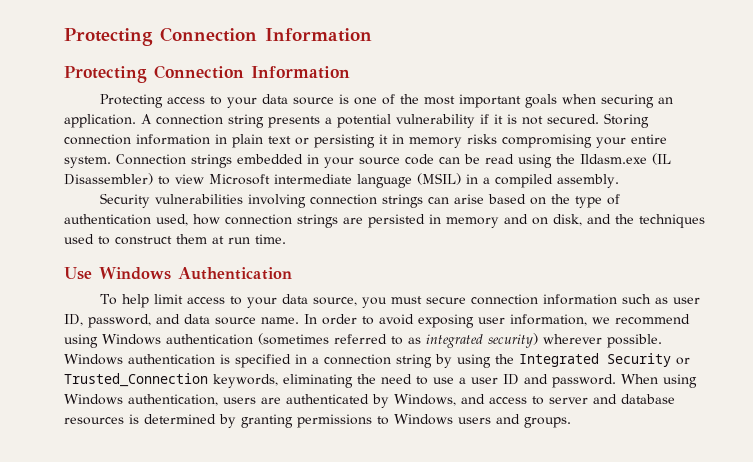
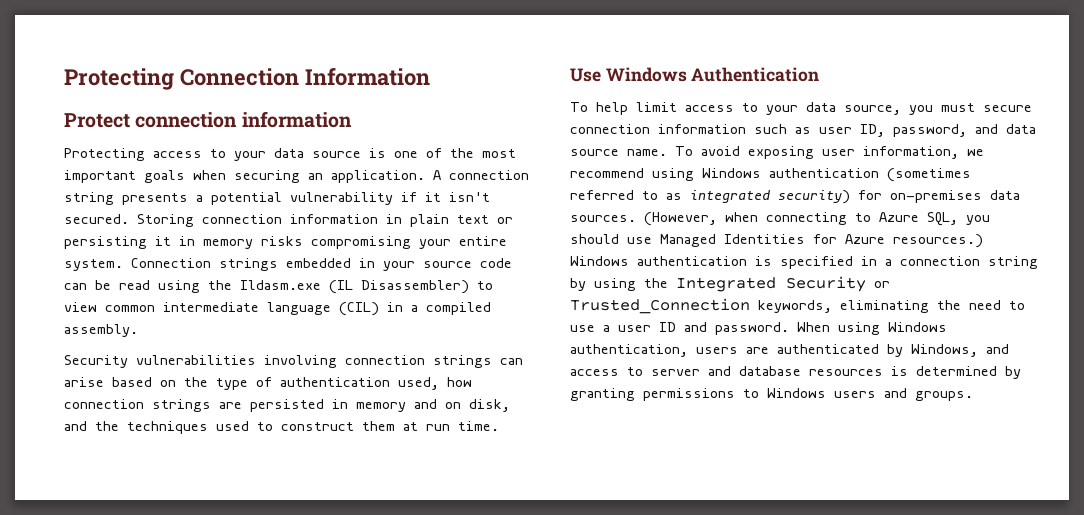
[64,27,372,46] [64,65,350,83] Protecting Connection Information // Protecting Connection Information -> [64,68,430,90] [64,111,352,128] Protecting Connection Information // Protect connection information
[507,114,543,125] is not -> [449,192,490,202] isn't
[209,174,270,185] Microsoft -> [105,305,155,312] common
[417,173,461,185] (MSIL) -> [339,302,379,316] (CIL)
[304,314,374,325] In order to -> [675,146,693,156] To
[543,334,662,348] wherever possible. -> [858,190,1020,203] [570,212,990,226] [570,234,983,248] for on-premises data sources. (However, when connecting to Azure SQL, you should use Managed Identities for Azure resources.)

